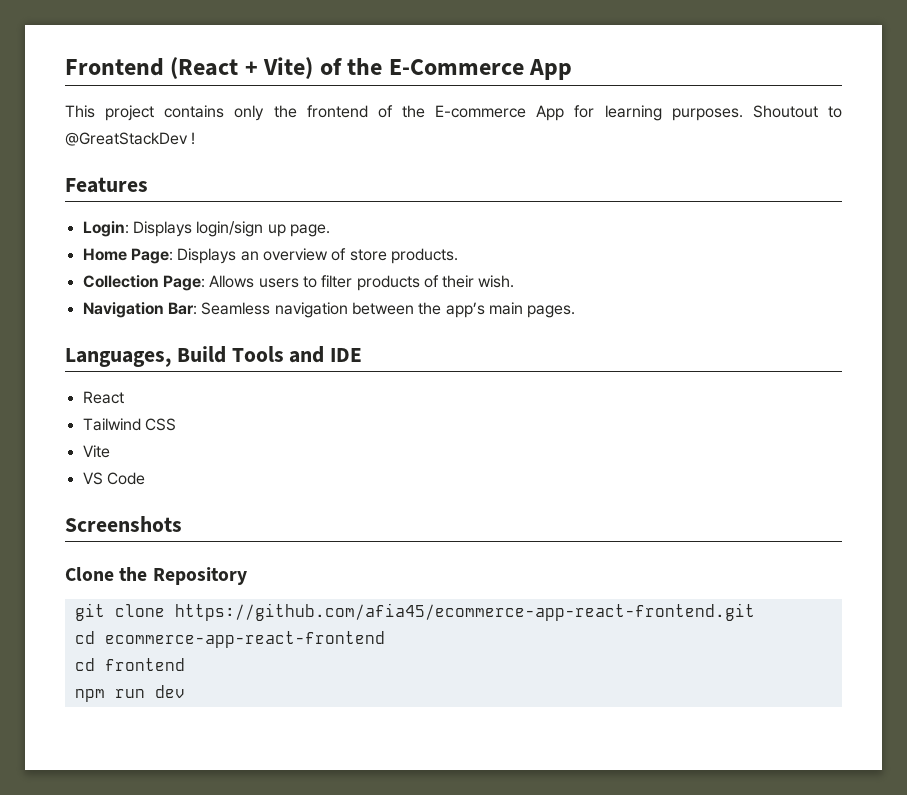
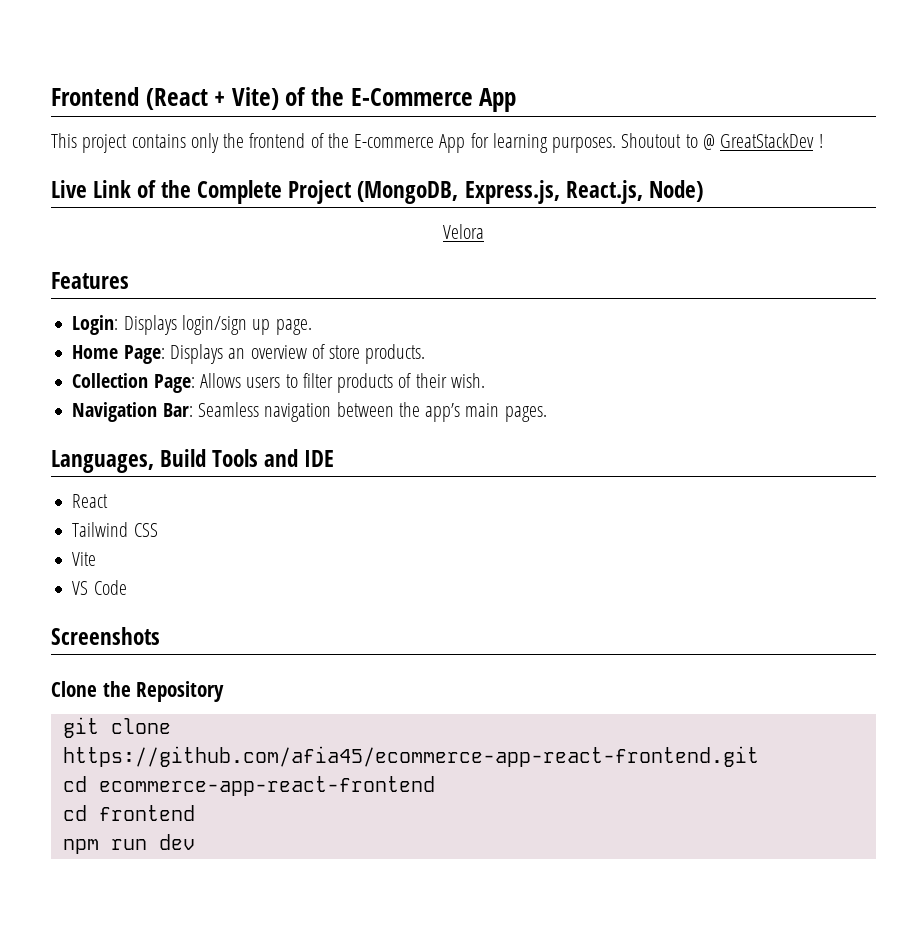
[65,132,188,146] @GreatStackDev -> [702,133,815,150] @ GreatStackDev
(196, 138) none -> [51,180,703,204] [443,224,484,239] // Live Link of the Complete Project (MongoDB, Express.js, React.js, Node) // Velora

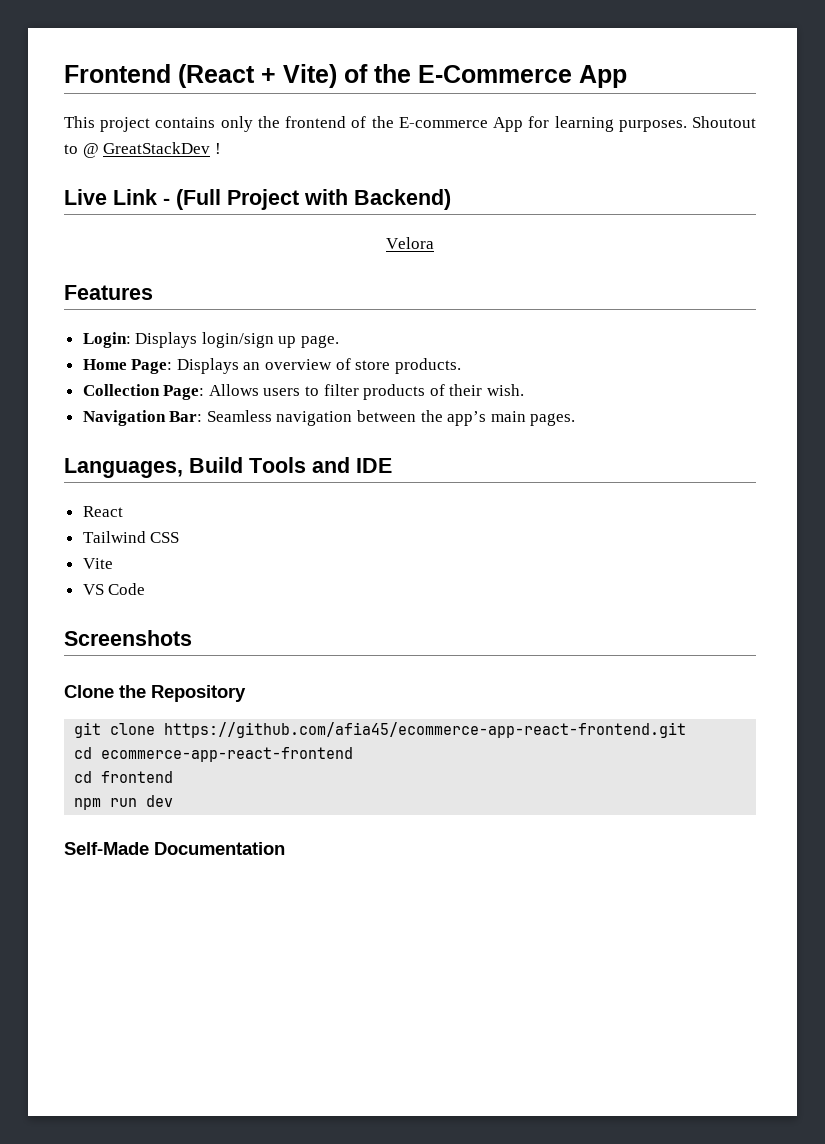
[137,180,703,204] of the Complete Project (MongoDB, Express.js, React.js, Node) -> [163,189,451,210] - (Full Project with Backend)
(195, 842) none -> [64,842,285,855] // Self-Made Documentation

